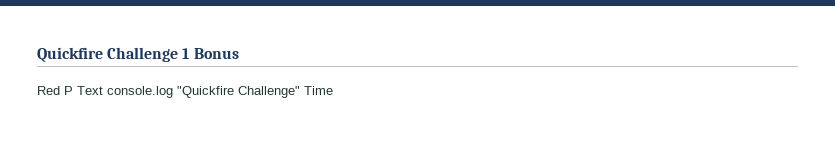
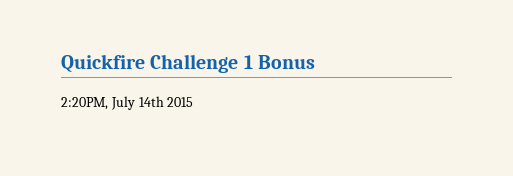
[37,86,333,98] Red P Text console.log "Quickfire Challenge" Time -> [61,96,194,110] 2:20PM, July 14th 2015

